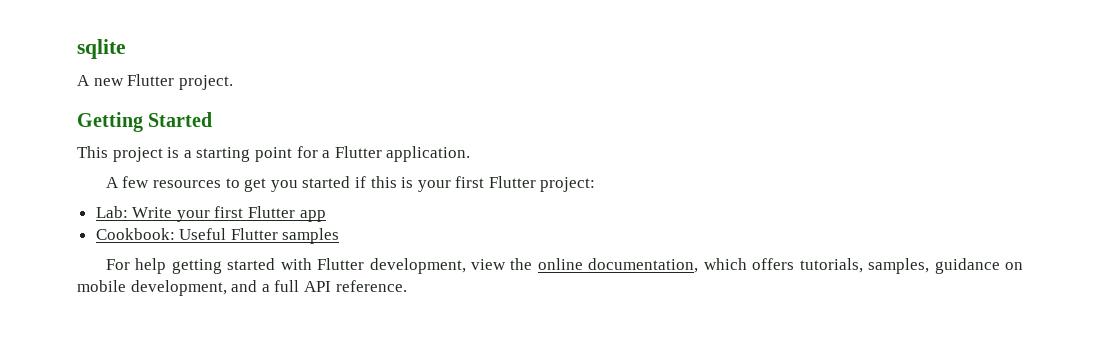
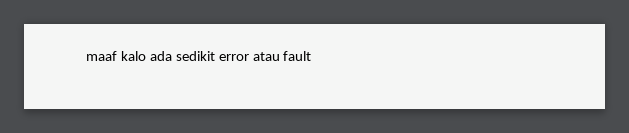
[77,39,126,59] [77,74,233,90] [77,112,213,132] [77,146,471,162] [105,176,596,192] [95,206,326,222] [95,228,340,244] [105,258,1023,274] [77,280,407,296] sqlite // A new Flutter project. // Getting Started // This project is a starting point for a Flutter application. // A few resources to get you started if this is your first Flutter project: // Lab: Write your first Flutter app // Cookbook: Useful Flutter samples // For help getting started with Flutter development, view the online documentation, which offers tutorials, samples, guidance on mobile development, and a full API reference. -> [86,51,312,61] maaf kalo ada sedikit error atau fault

